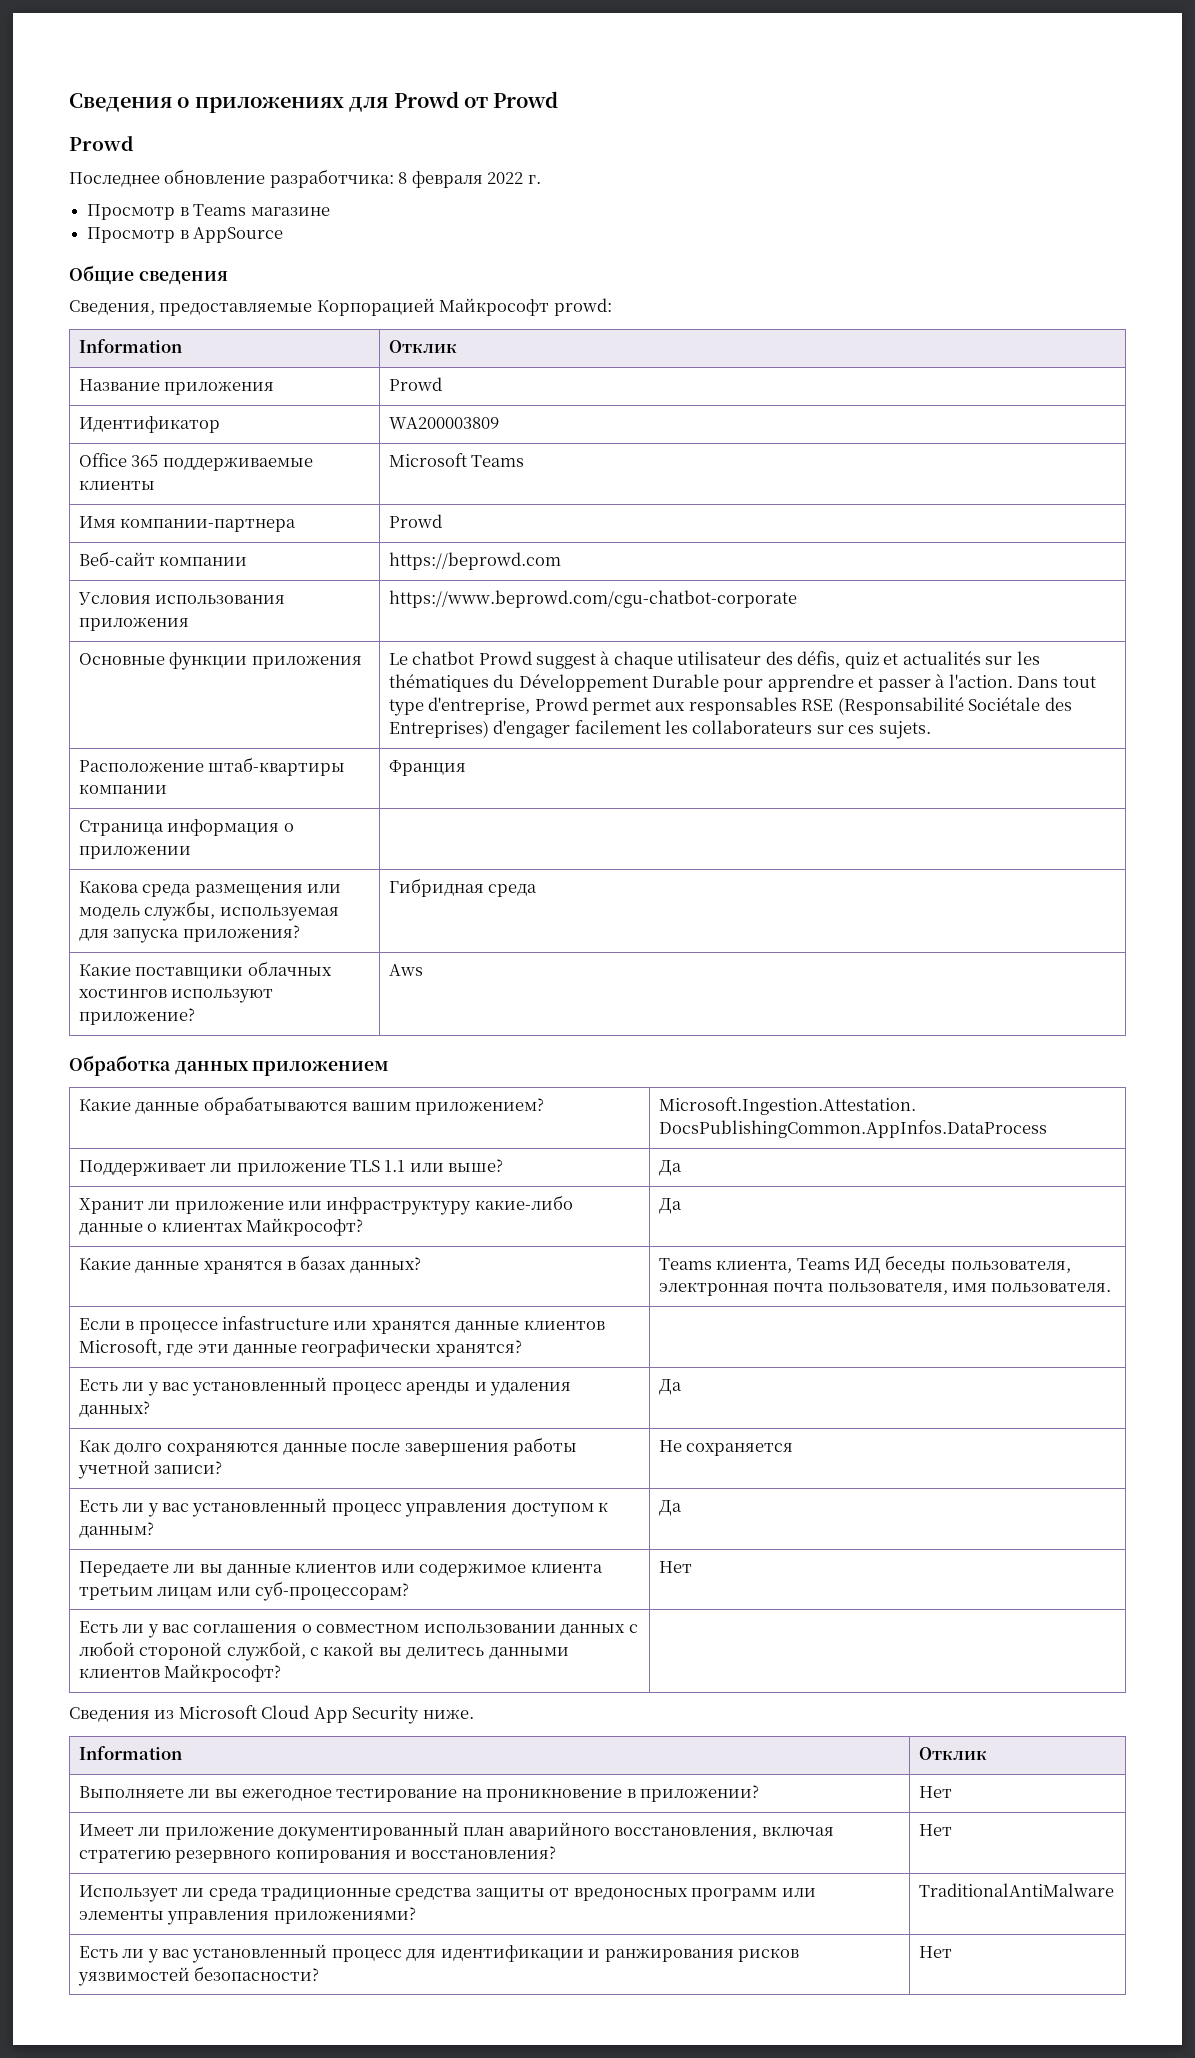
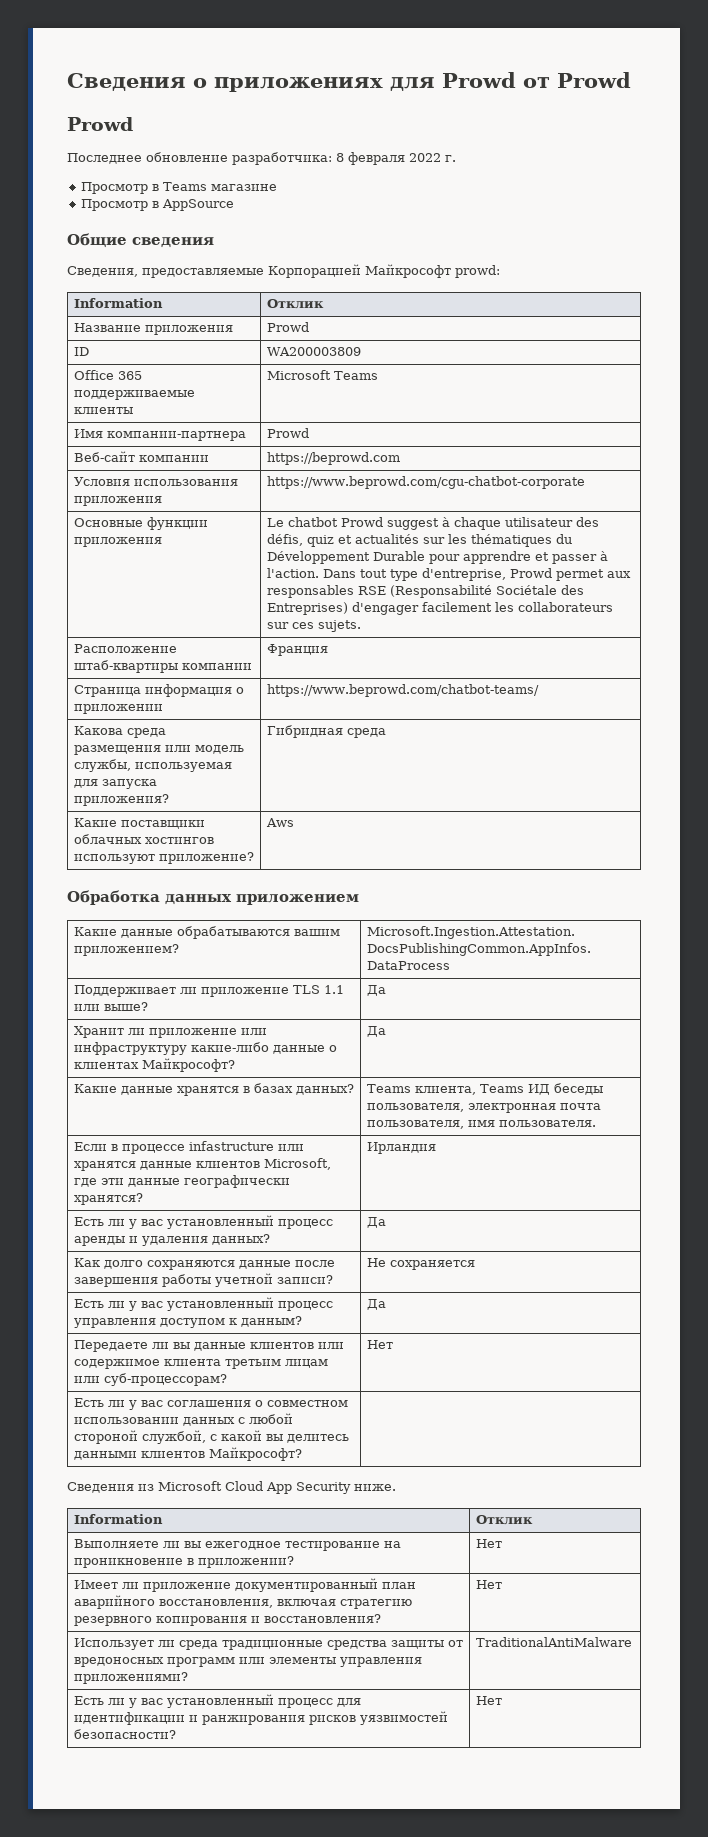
[78,416,220,433] Идентификатор -> [73,347,89,356] ID
(191, 852) none -> [266,684,539,697] https://www.beprowd.com/chatbot-teams/
(522, 1348) none -> [366,1142,436,1154] Ирландия

